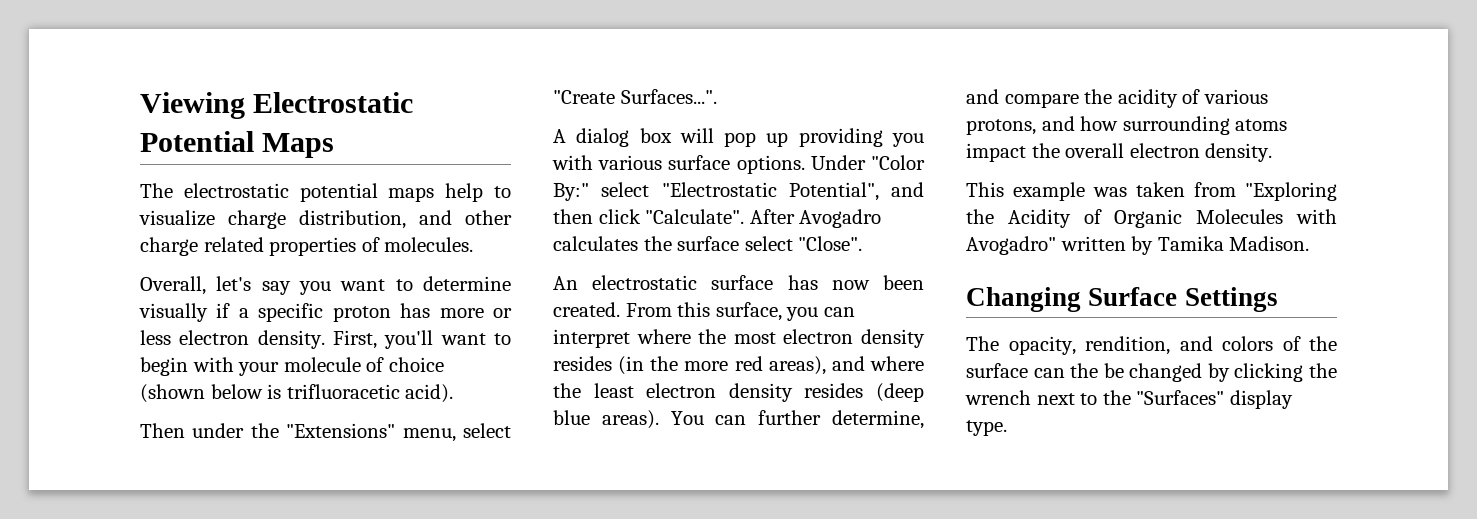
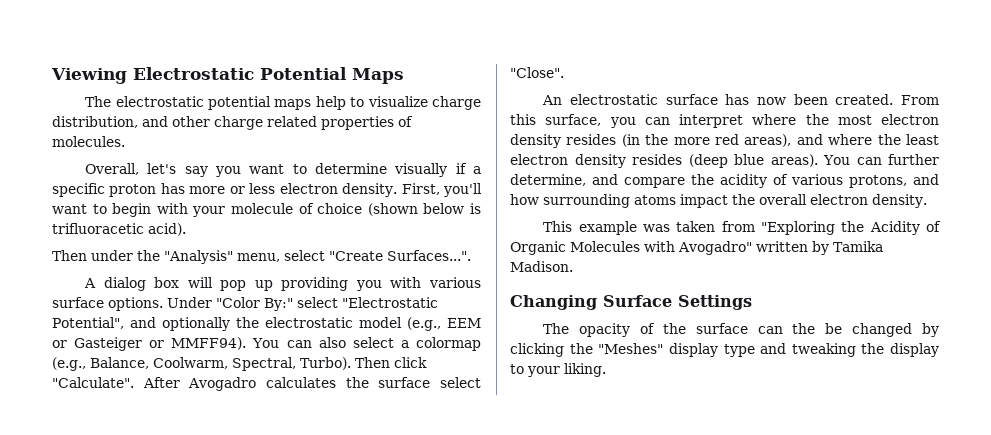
[286,423,396,438] "Extensions" -> [164,250,233,264] "Analysis"
[553,209,593,224] then -> [162,317,481,331] [52,337,482,351] [52,357,390,371] optionally the electrostatic model (e.g., EEM or Gasteiger or MMFF94). You can also select a colormap (e.g., Balance, Coolwarm, Spectral, Turbo). Then
[1008,336,1273,355] opacity, rendition, and colors -> [579,323,631,337] opacity
[965,390,1293,409] [966,420,1007,436] wrench next to the "Surfaces" display type. -> [598,343,939,357] [510,363,606,377] "Meshes" display type and tweaking the display to your liking.

